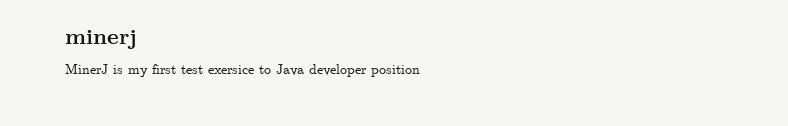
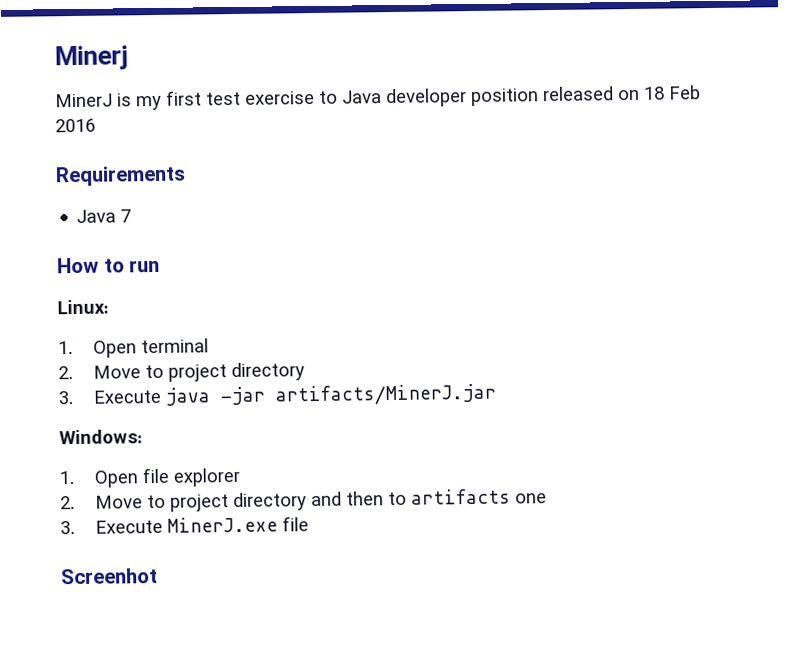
[65,30,137,49] minerj -> [54,45,128,71] Minerj
[208,65,254,74] exersice -> [245,90,315,105] exercise
(420, 71) none -> [543,85,701,102] [55,118,96,133] [55,165,186,187] [76,209,132,223] [57,257,161,274] [57,299,109,315] [58,338,209,358] [58,362,305,382] [58,383,496,406] [59,429,143,445] [59,467,240,488] [60,488,547,512] [60,516,309,535] [61,567,158,585] released on 18 Feb 2016 // Requirements // Java 7 // How to run // Linux: // 1. Open terminal // 2. Move to project directory // 3. Execute java -jar artifacts/MinerJ.jar // Windows: // 1. Open file explorer // 2. Move to project directory and then to artifacts one // 3. Execute MinerJ.exe file // Screenhot

